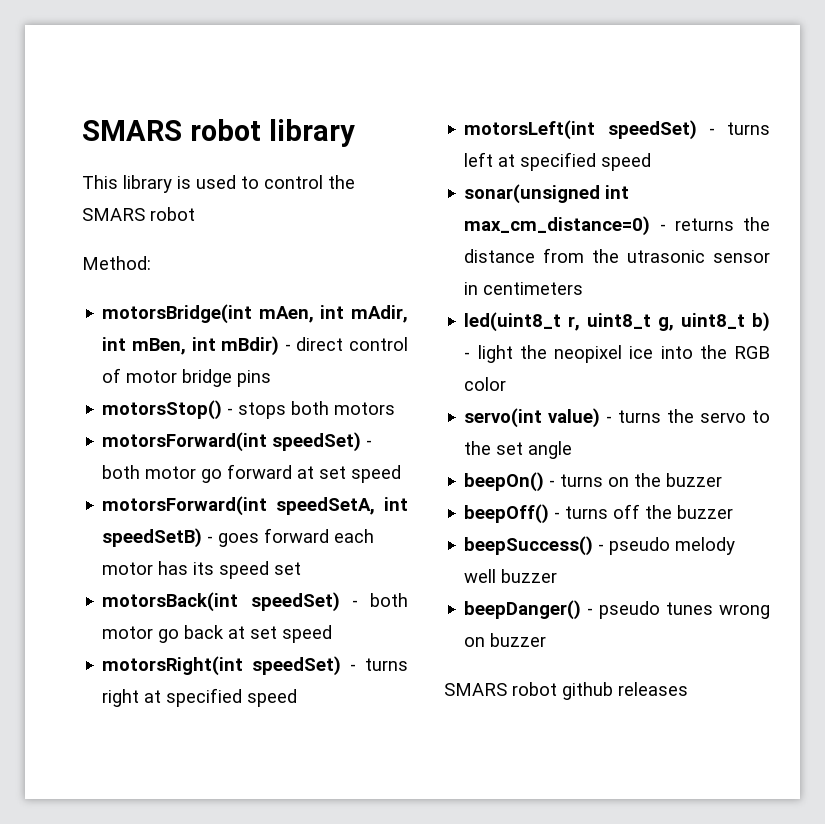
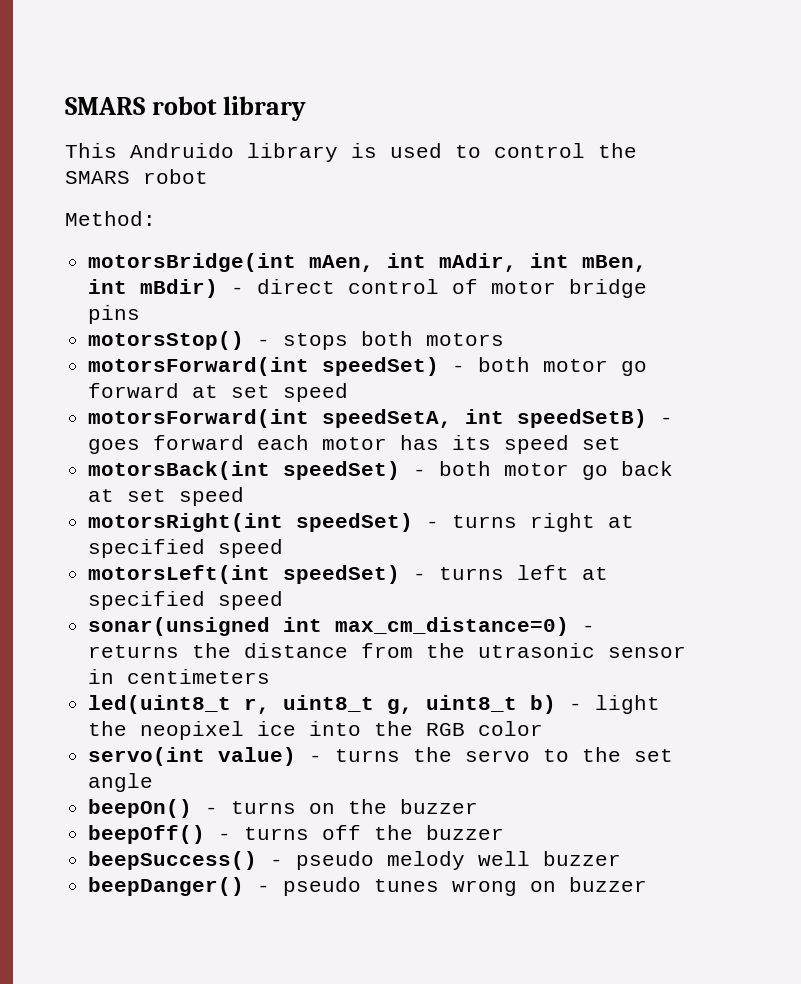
(118, 182) none -> [130,143,234,158] Andruido
[444,682,688,700] // SMARS robot github releases -> (648, 884) none

